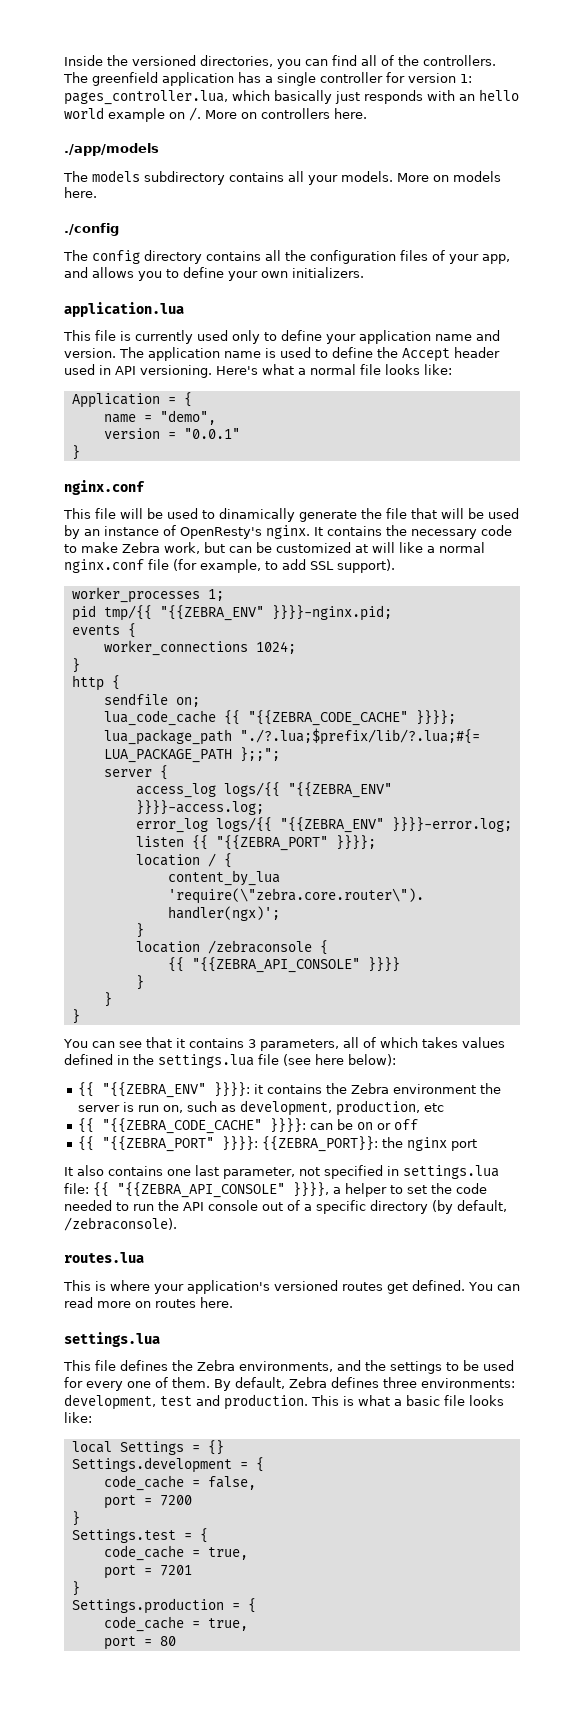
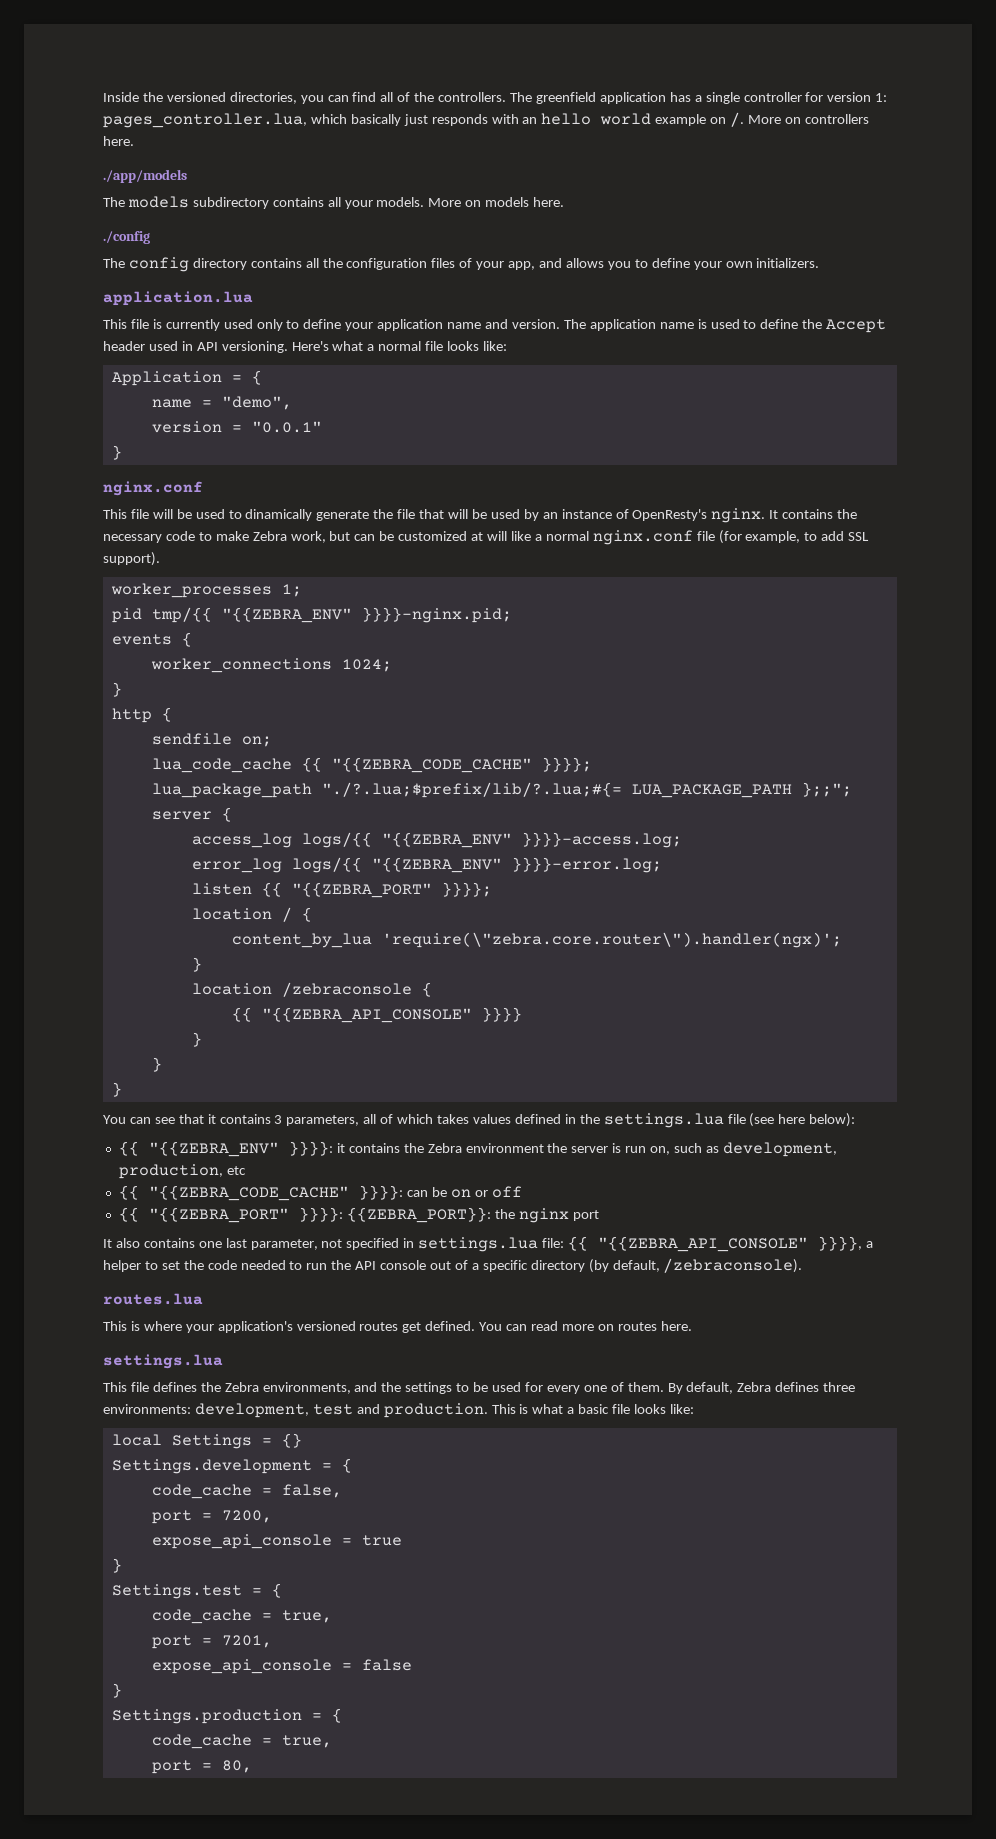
[159,1495,192,1506] 7200 -> [221,1510,272,1523] [151,1534,402,1549] 7200, // expose_api_console = true
[159,1565,192,1576] 7201 -> [221,1635,272,1648] [151,1659,412,1674] 7201, // expose_api_console = false
[159,1636,176,1646] 80 -> [221,1760,252,1773] 80,

